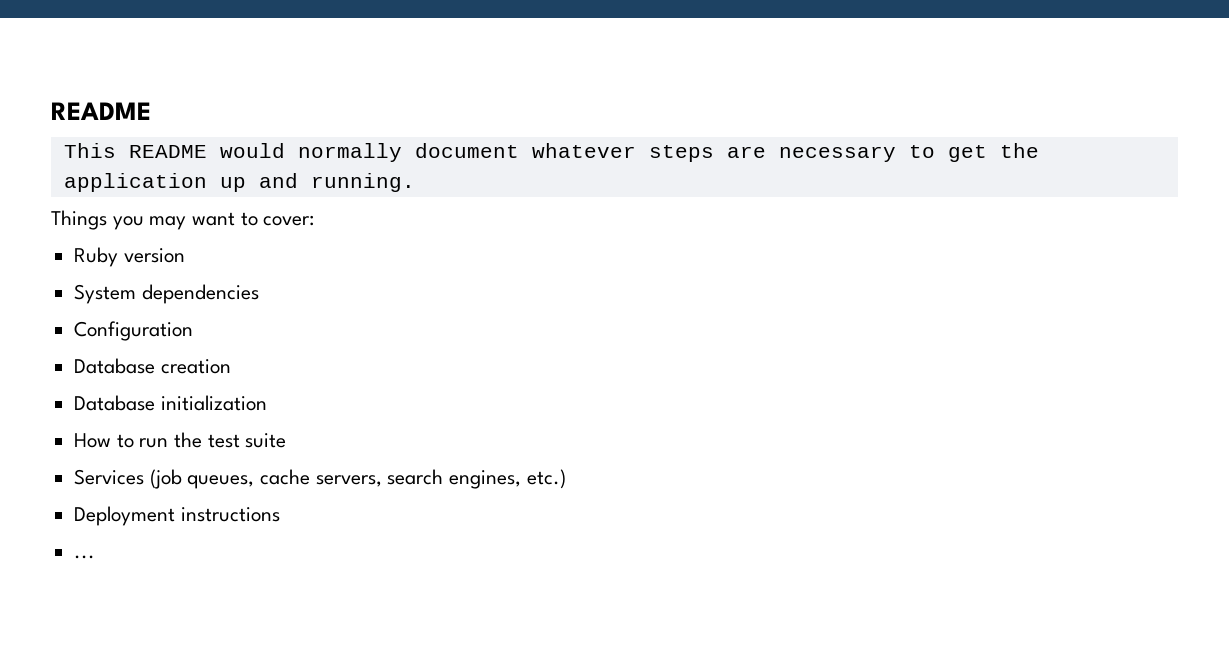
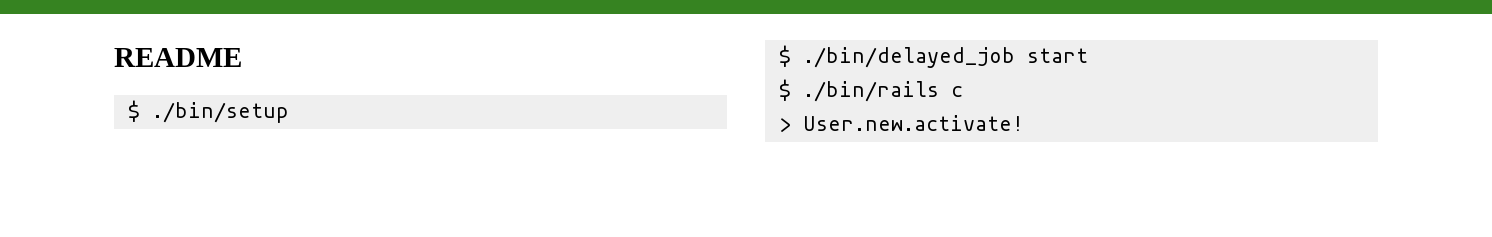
[63,143,1039,162] [63,173,415,192] [51,210,315,230] [74,247,185,267] [74,284,259,304] [74,321,194,341] [74,358,231,374] [74,395,267,411] [74,432,287,448] [74,469,566,489] [74,506,280,526] [74,555,96,559] This README would normally document whatever steps are necessary to get the application up and running. // Things you may want to cover: // Ruby version // System dependencies // Configuration // Database creation // Database initialization // How to run the test suite // Services (job queues, cache servers, search engines, etc.) // Deployment instructions // ... -> [127,100,289,123] [778,45,1088,68] [778,79,963,102] [778,115,1024,132] $ ./bin/setup // $ ./bin/delayed_job start // $ ./bin/rails c // > User.new.activate!

